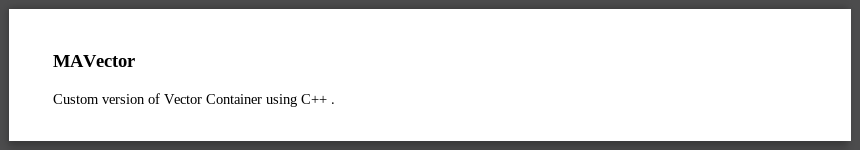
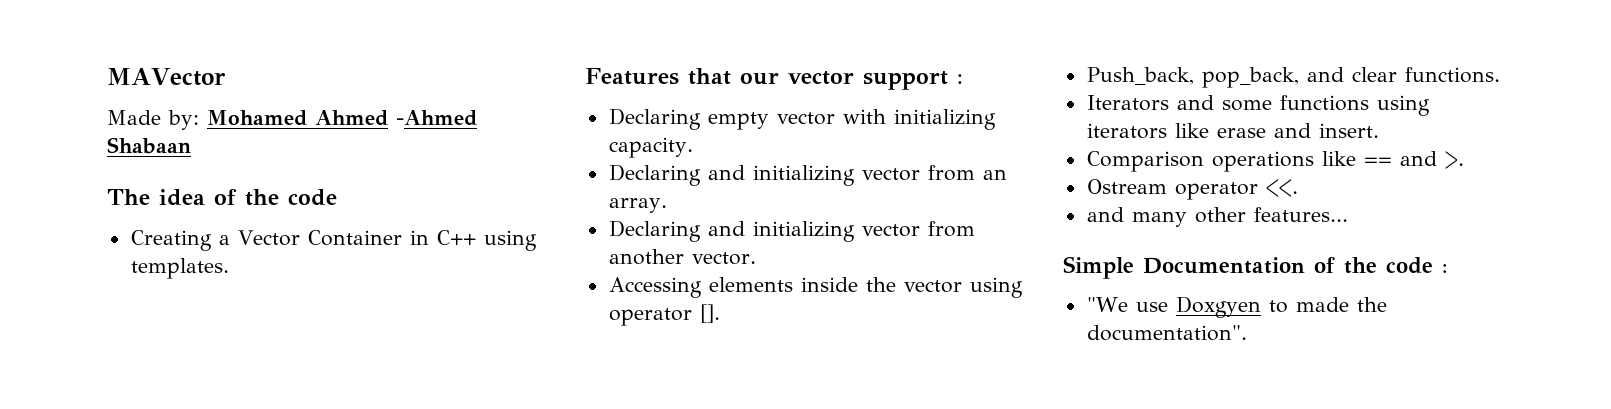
[53,93,335,107] Custom version of Vector Container using C++ . -> [107,110,477,130] [107,137,191,154] [107,189,337,206] [130,230,537,251] [130,258,229,279] [585,68,963,90] [608,108,996,130] [608,137,693,158] [608,164,1007,186] [608,198,667,213] [608,220,975,242] [608,249,756,265] [608,277,1023,298] [608,304,720,326] [1086,67,1500,88] [1086,95,1430,116] [1086,123,1379,139] [1086,151,1464,172] [1086,179,1298,200] [1086,207,1348,227] [1063,256,1448,279] [1086,296,1387,318] [1086,325,1247,341] Made by: Mohamed Ahmed -Ahmed Shabaan // The idea of the code // Creating a Vector Container in C++ using templates. // Features that our vector support : // Declaring empty vector with initializing capacity. // Declaring and initializing vector from an array. // Declaring and initializing vector from another vector. // Accessing elements inside the vector using operator []. // Push_back, pop_back, and clear functions. // Iterators and some functions using iterators like erase and insert. // Comparison operations like == and >. // Ostream operator <<. // and many other features... // Simple Documentation of the code : // "We use Doxgyen to made the documentation".

